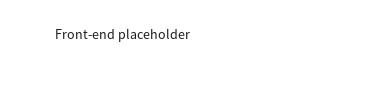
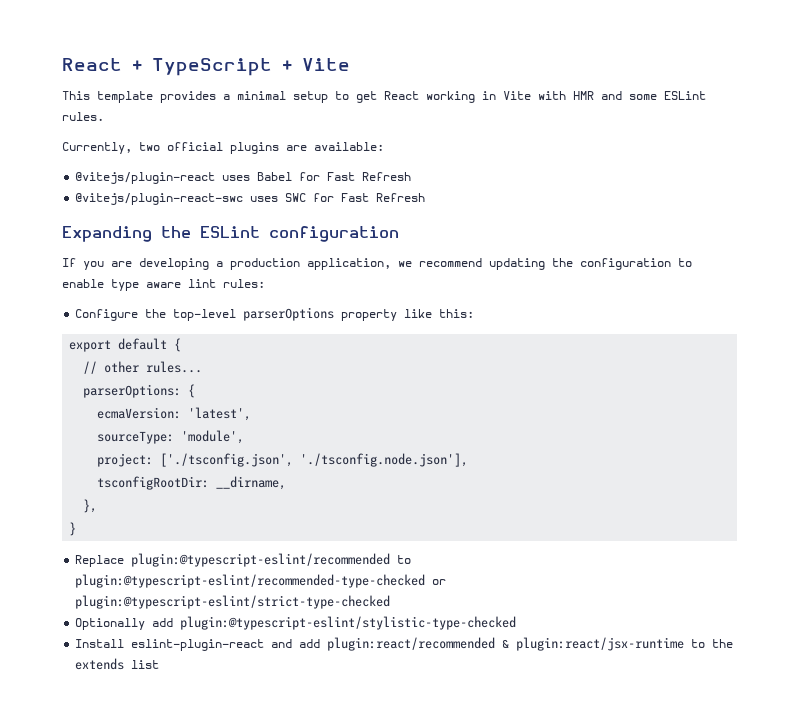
[55,28,191,42] Front-end placeholder -> [62,58,350,76] [62,91,706,103] [62,112,104,121] [62,142,384,154] [75,172,412,184] [75,193,426,205] [62,226,399,242] [62,258,692,270] [62,279,265,291] [75,307,475,321] [69,338,182,352] [83,361,203,374] [83,384,196,398] [97,407,252,421] [97,430,245,444] [97,453,469,467] [97,476,287,490] [83,499,98,513] [69,522,77,536] [75,553,412,567] [75,574,447,588] [75,595,391,609] [75,616,517,630] [75,637,734,651] [75,658,160,670] React + TypeScript + Vite // This template provides a minimal setup to get React working in Vite with HMR and some ESLint rules. // Currently, two official plugins are available: // @vitejs/plugin-react uses Babel for Fast Refresh // @vitejs/plugin-react-swc uses SWC for Fast Refresh // Expanding the ESLint configuration // If you are developing a production application, we recommend updating the configuration to enable type aware lint rules: // Configure the top-level parserOptions property like this: // export default { // // other rules... // parserOptions: { // ecmaVersion: 'latest', // sourceType: 'module', // project: ['./tsconfig.json', './tsconfig.node.json'], // tsconfigRootDir: __dirname, // }, // } // Replace plugin:@typescript-eslint/recommended to plugin:@typescript-eslint/recommended-type-checked or plugin:@typescript-eslint/strict-type-checked // Optionally add plugin:@typescript-eslint/stylistic-type-checked // Install eslint-plugin-react and add plugin:react/recommended & plugin:react/jsx-runtime to the extends list

